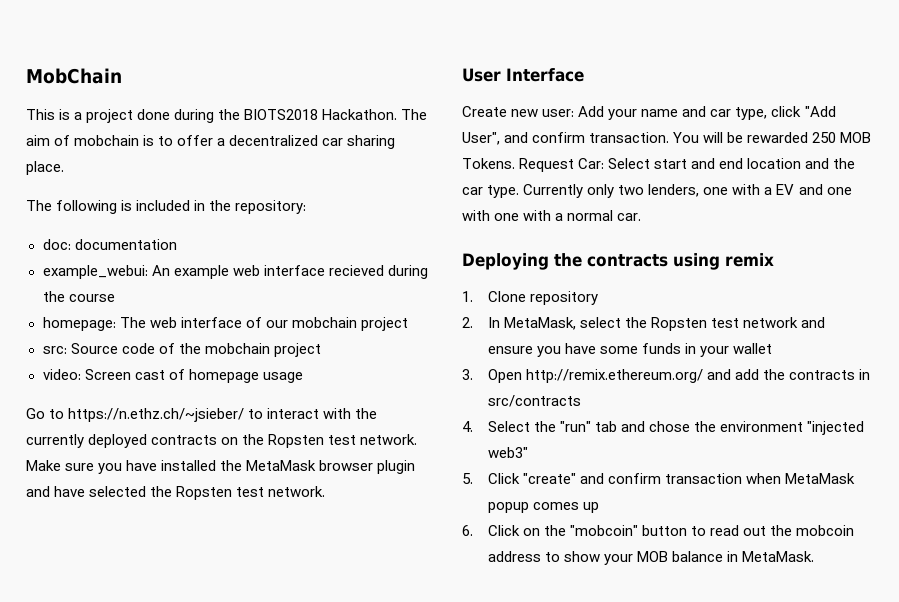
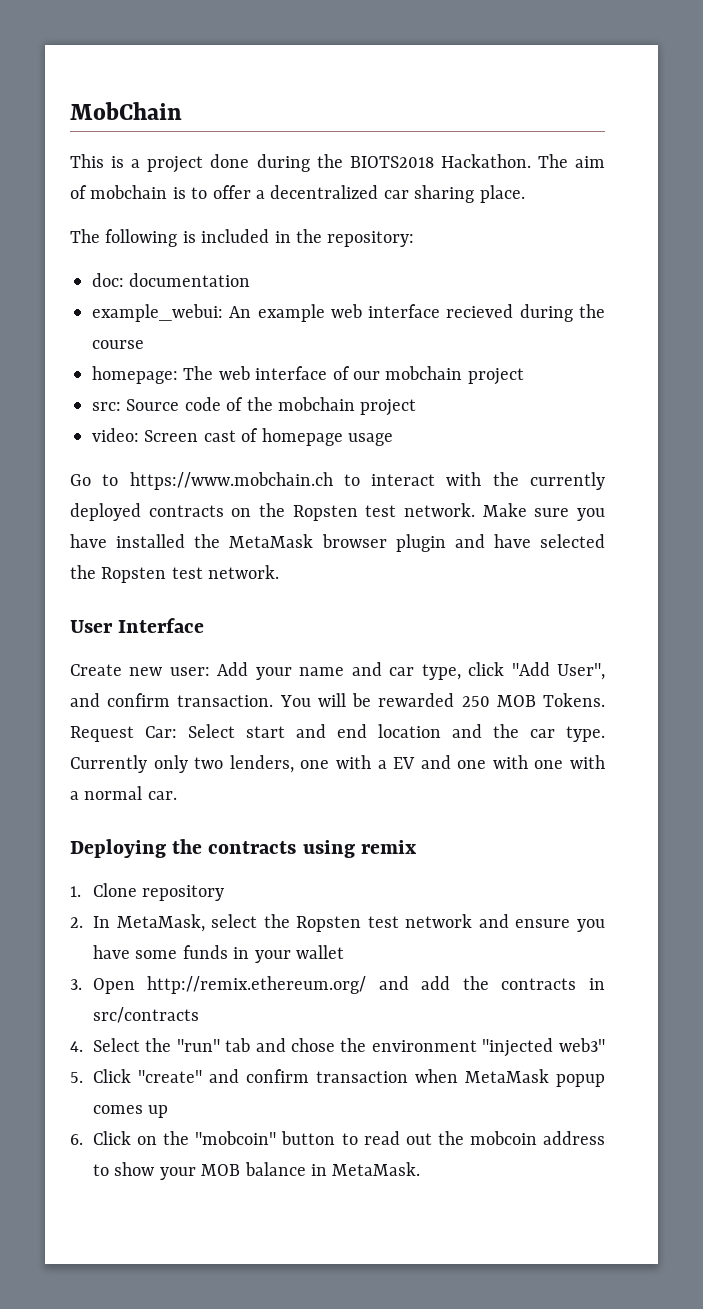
[68,408,245,422] https://n.ethz.ch/~jsieber/ -> [129,472,333,490] https://www.mobchain.ch

